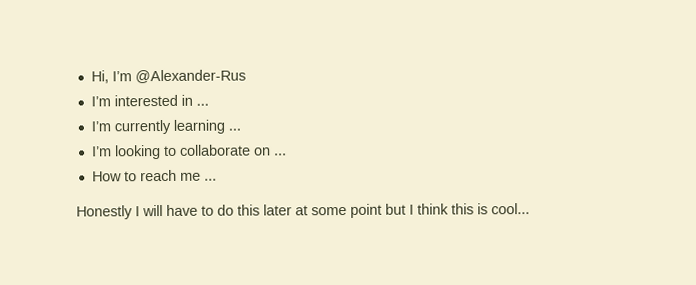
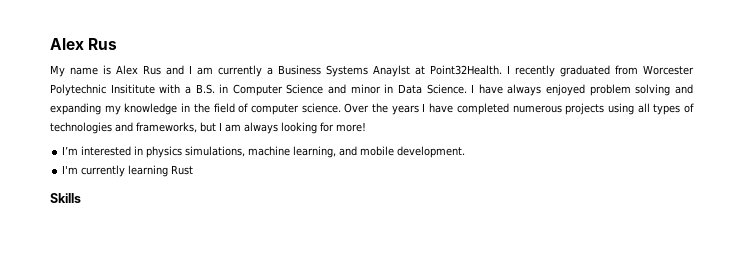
[90,69,246,84] [90,94,209,107] [90,119,241,135] [91,144,287,160] [91,169,217,182] [76,203,530,220] Hi, I’m @Alexander-Rus // I’m interested in ... // I’m currently learning ... // I’m looking to collaborate on ... // How to reach me ... // Honestly I will have to do this later at some point but I think this is cool... -> [50,38,118,50] [50,65,694,77] [50,84,694,96] [50,103,694,115] [50,122,366,134] [62,146,466,158] [62,165,194,177] [50,193,81,203] Alex Rus // My name is Alex Rus and I am currently a Business Systems Anaylst at Point32Health. I recently graduated from Worcester Polytechnic Insititute with a B.S. in Computer Science and minor in Data Science. I have always enjoyed problem solving and expanding my knowledge in the field of computer science. Over the years I have completed numerous projects using all types of technologies and frameworks, but I am always looking for more! // I’m interested in physics simulations, machine learning, and mobile development. // I'm currently learning Rust // Skills

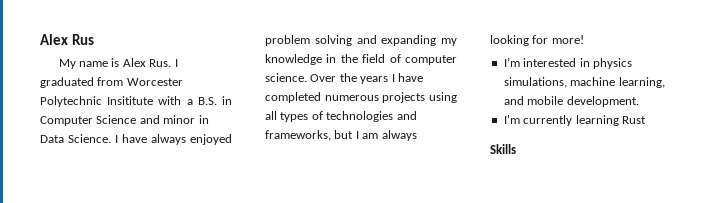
[143,65,555,77] Rus and I am currently a Business Systems Anaylst at Point32Health. I recently -> [149,59,178,67] Rus. I

